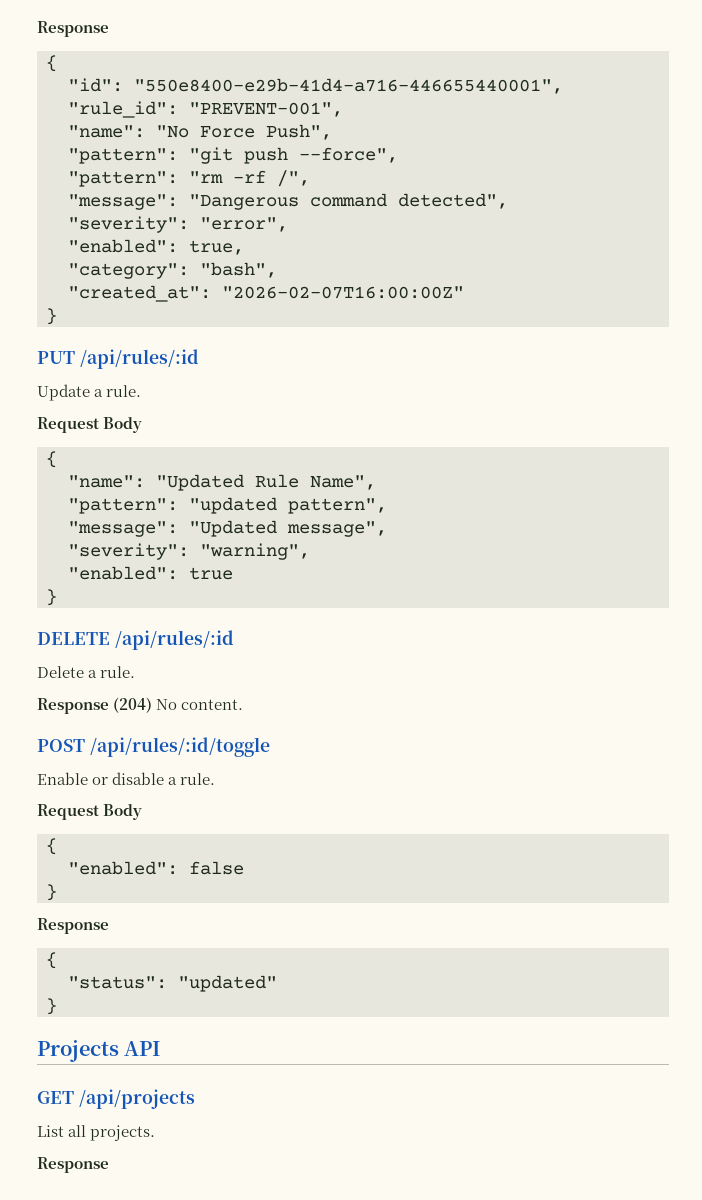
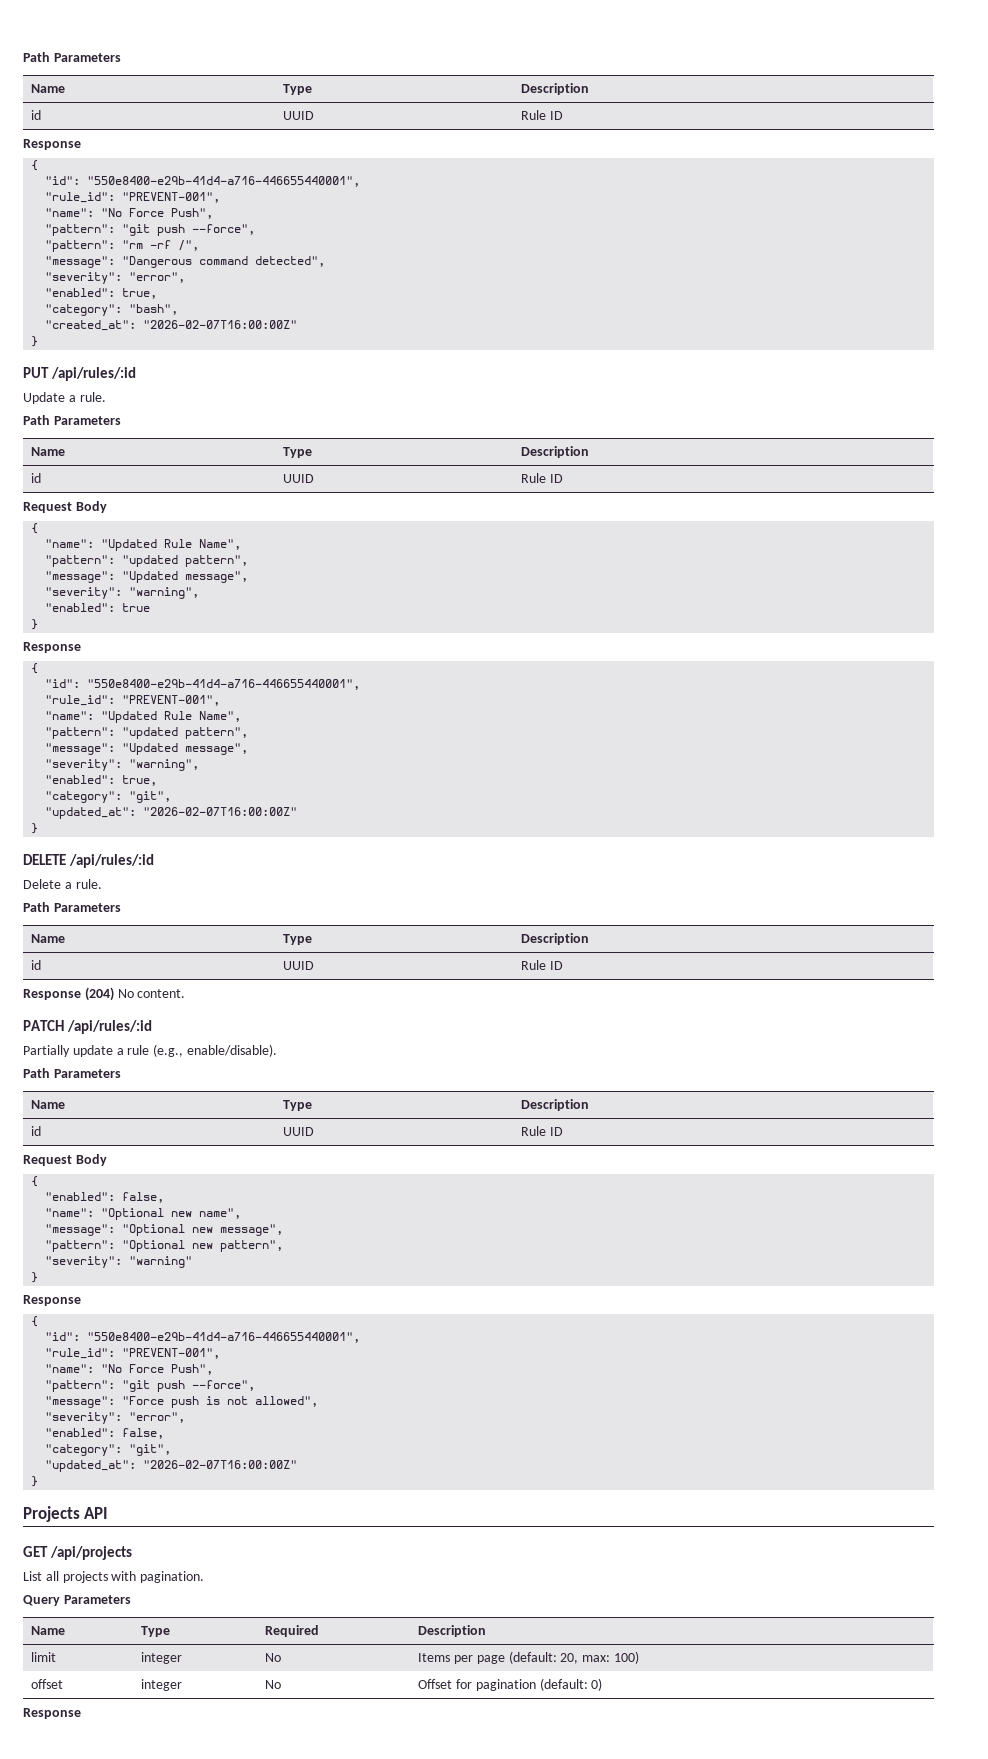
(37, 29) none -> [23,52,121,62] [31,84,66,93] [283,84,313,95] [521,83,590,95] [31,110,42,120] [283,111,315,120] [521,110,564,120] Path Parameters // Name | Type | Description // id | UUID | Rule ID //
(142, 391) none -> [23,415,121,425] [31,447,66,456] [283,447,313,458] [521,446,590,458] [31,473,42,483] [283,474,315,483] [521,473,564,483] // Path Parameters // Name | Type | Description // id | UUID | Rule ID
(57, 597) none -> [23,642,81,653] [31,663,39,674] [45,679,361,690] [45,695,221,706] [45,711,242,723] [45,727,249,739] [45,743,249,755] [45,759,200,771] [45,775,158,786] [45,791,172,803] [45,807,298,819] [31,823,39,834] // Response // { // "id": "550e8400-e29b-41d4-a716-446655440001", // "rule_id": "PREVENT-001", // "name": "Updated Rule Name", // "pattern": "updated pattern", // "message": "Updated message", // "severity": "warning", // "enabled": true, // "category": "git", // "updated_at": "2026-02-07T16:00:00Z" // }
[37,697,244,714] [37,737,270,757] [37,772,216,785] [37,804,143,820] [46,838,57,855] [68,861,244,875] [46,884,57,901] [37,918,109,934] [46,952,57,969] [68,975,277,992] Response (204) No content. // POST /api/rules/:id/toggle // Enable or disable a rule. // Request Body // { // "enabled": false // } // Response // { // "status": "updated" -> [23,902,121,912] [31,934,66,943] [283,934,313,945] [521,933,590,945] [31,960,42,970] [283,961,315,970] [521,960,564,970] [23,987,186,1001] [23,1020,153,1034] [23,1044,277,1057] [23,1068,121,1078] [31,1100,66,1109] [283,1100,313,1111] [521,1099,590,1111] [31,1126,42,1136] [283,1127,315,1136] [521,1126,564,1136] [23,1154,107,1166] [31,1176,39,1187] [45,1192,165,1203] [45,1208,242,1220] [45,1224,284,1236] [45,1240,284,1252] [45,1256,193,1268] [31,1272,39,1283] [23,1295,81,1306] [31,1316,39,1327] [45,1332,361,1343] [45,1348,221,1359] [45,1364,214,1375] [45,1380,256,1392] [45,1396,319,1408] [45,1412,186,1424] [45,1428,165,1439] [45,1444,172,1456] [45,1460,298,1472] Path Parameters // Name | Type | Description // id | UUID | Rule ID // Response (204) No content. // PATCH /api/rules/:id // Partially update a rule (e.g., enable/disable). // Path Parameters // Name | Type | Description // id | UUID | Rule ID // Request Body // { // "enabled": false, // "name": "Optional new name", // "message": "Optional new message", // "pattern": "Optional new pattern", // "severity": "warning" // } // Response // { // "id": "550e8400-e29b-41d4-a716-446655440001", // "rule_id": "PREVENT-001", // "name": "No Force Push", // "pattern": "git push --force", // "message": "Force push is not allowed", // "severity": "error", // "enabled": false, // "category": "git", // "updated_at": "2026-02-07T16:00:00Z"
[90,1125,156,1141] projects. -> [62,1571,205,1583] [23,1595,131,1606] [31,1626,66,1635] [141,1626,171,1637] [265,1625,320,1637] [418,1625,487,1637] [31,1652,57,1662] [141,1652,183,1664] [265,1653,282,1662] [418,1651,639,1664] [31,1679,64,1689] [141,1679,183,1691] [265,1680,282,1689] [418,1678,603,1691] projects with pagination. // Query Parameters // Name | Type | Required | Description // limit | integer | No | Items per page (default: 20, max: 100) // offset | integer | No | Offset for pagination (default: 0)

